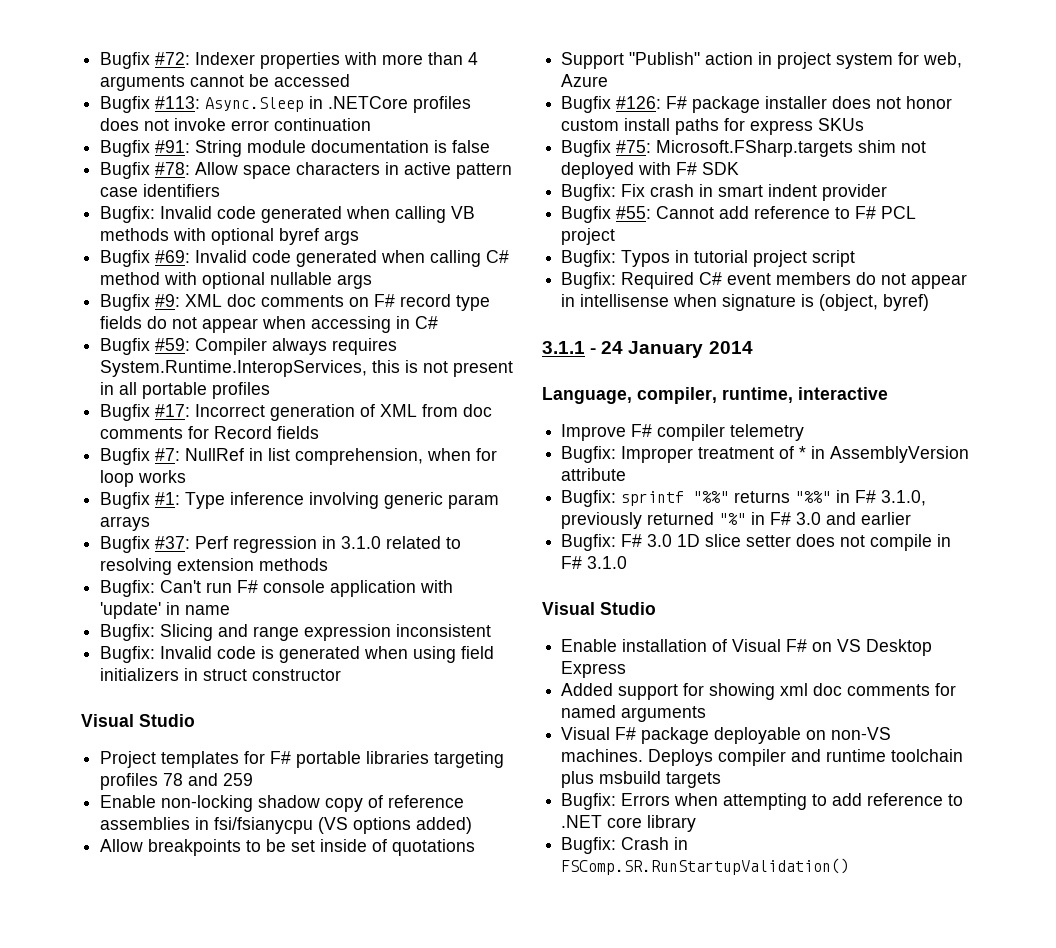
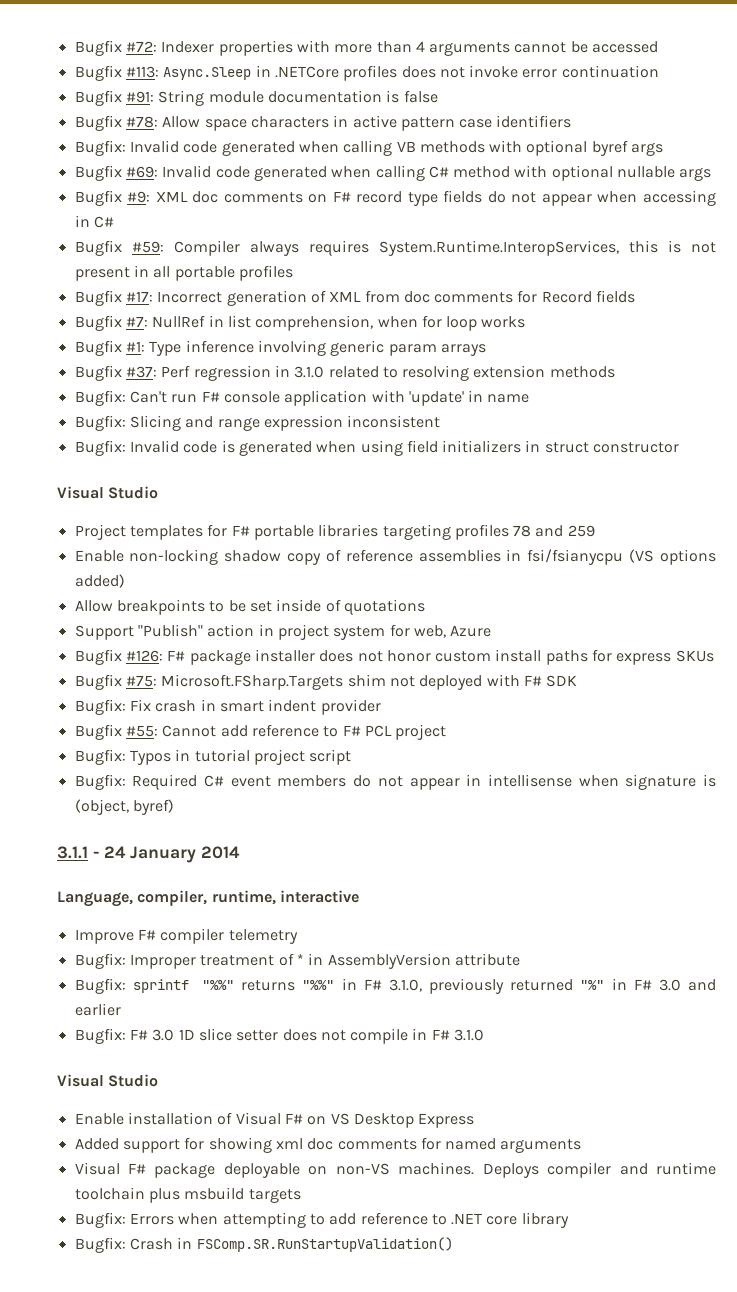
[656,140,854,157] Microsoft.FSharp.targets -> [161,674,344,690] Microsoft.FSharp.Targets

